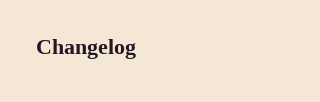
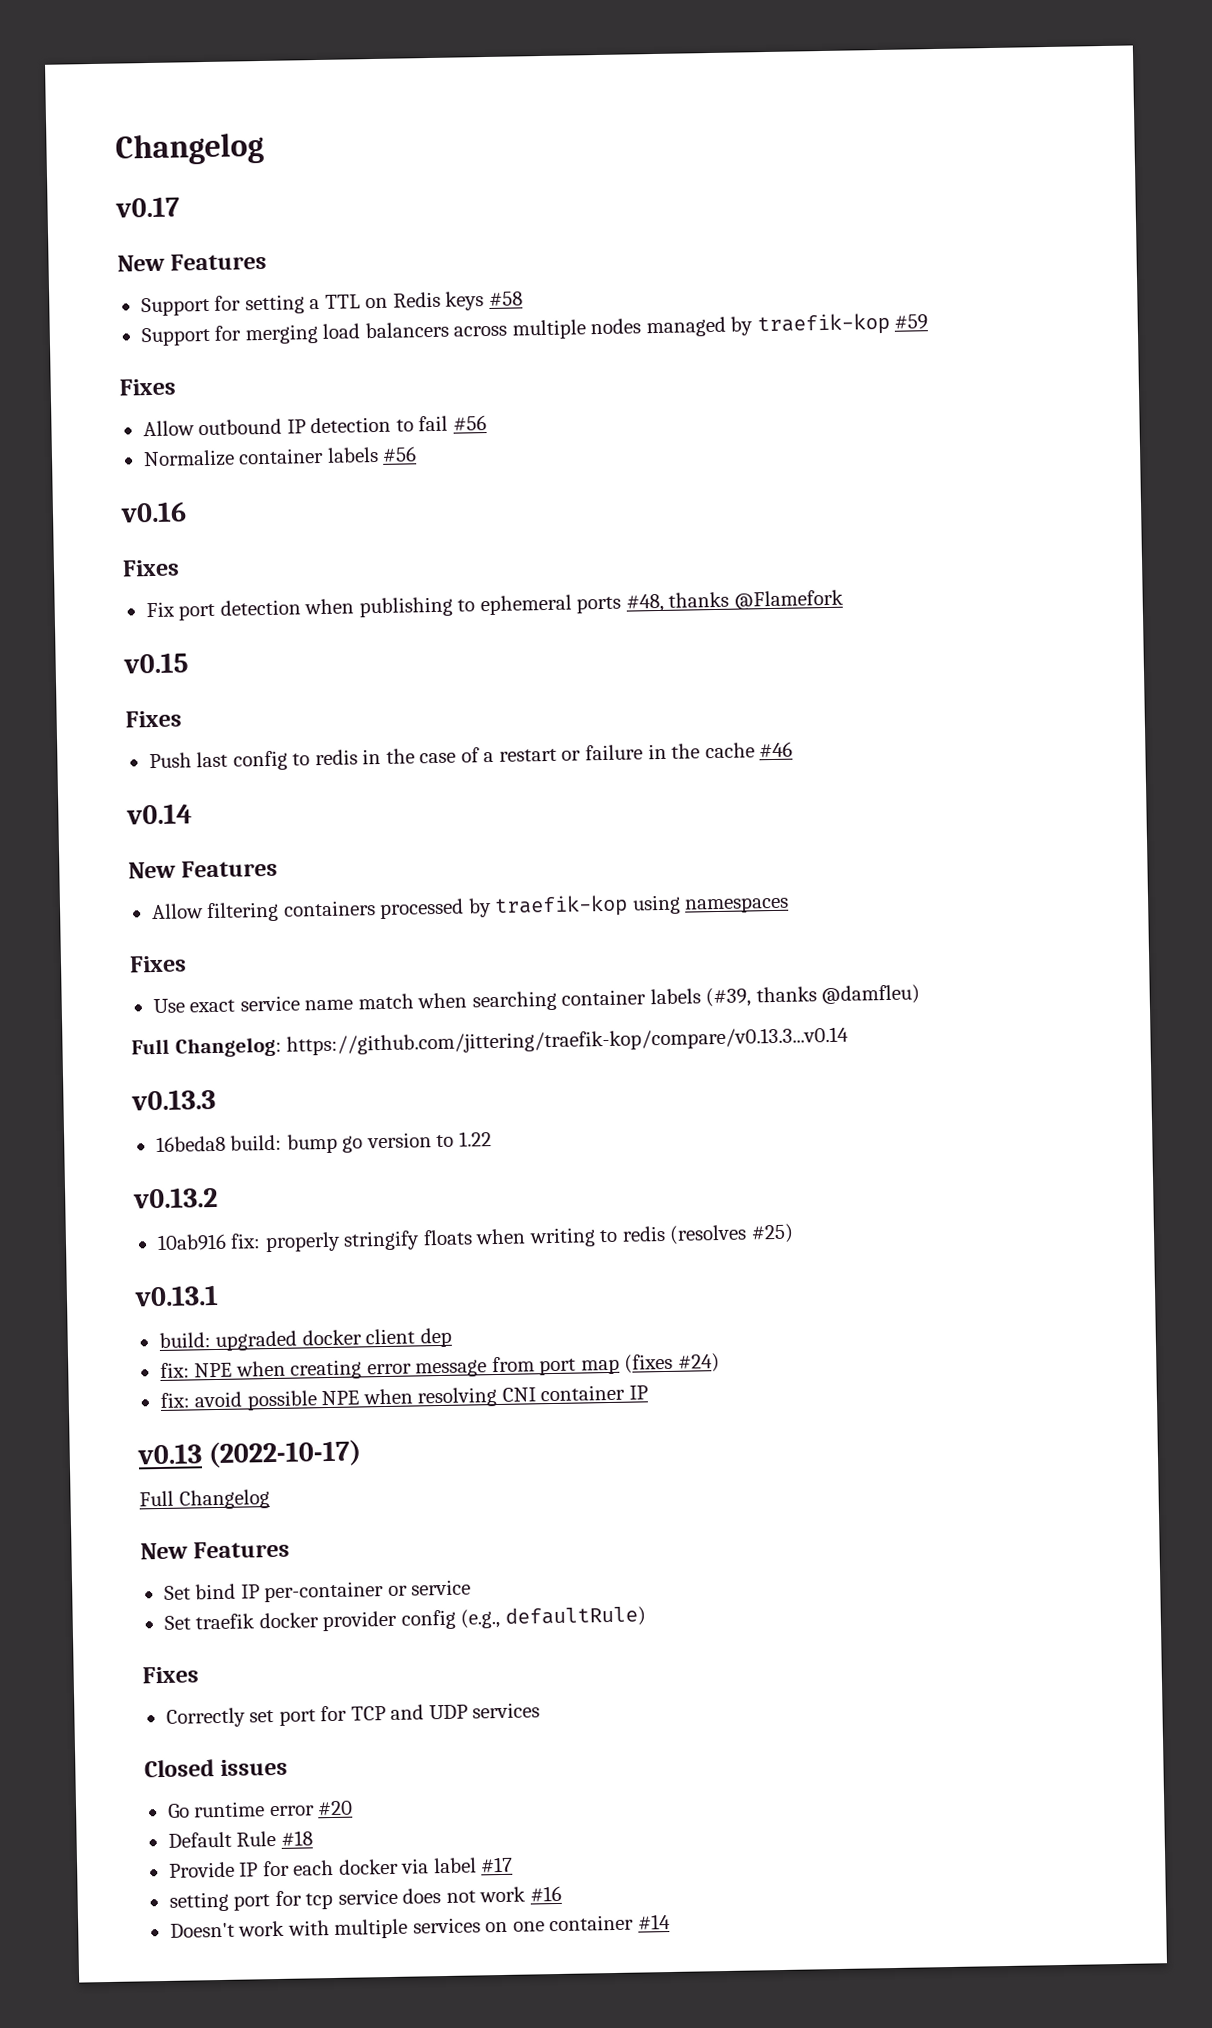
[36,39,136,59] Changelog -> [115,132,264,166] [115,196,180,218] [117,252,268,272] [140,291,523,317] [140,312,929,347] [119,378,176,396] [142,415,487,437] [142,446,418,468] [120,501,187,523] [122,559,180,577] [145,589,844,621] [123,652,189,674] [125,710,182,728] [148,741,794,771] [126,803,192,825] [128,859,279,879] [150,894,790,923] [129,955,187,973] [152,984,921,1014] [131,1026,850,1058] [131,1088,216,1111] [155,1131,492,1154] [133,1186,218,1209] [156,1223,794,1253] [134,1284,219,1307] [158,1327,452,1351] [159,1353,720,1380] [159,1384,648,1411] [137,1439,362,1469] [139,1489,270,1510] [140,1540,291,1560] [163,1579,472,1603] [163,1605,646,1632] [142,1666,199,1684] [165,1702,541,1728] [144,1758,289,1778] [166,1800,354,1818] [167,1830,313,1848] [168,1856,514,1878] [168,1885,562,1912] [169,1914,671,1939] Changelog // v0.17 // New Features // Support for setting a TTL on Redis keys #58 // Support for merging load balancers across multiple nodes managed by traefik-kop #59 // Fixes // Allow outbound IP detection to fail #56 // Normalize container labels #56 // v0.16 // Fixes // Fix port detection when publishing to ephemeral ports #48, thanks @Flamefork // v0.15 // Fixes // Push last config to redis in the case of a restart or failure in the cache #46 // v0.14 // New Features // Allow filtering containers processed by traefik-kop using namespaces // Fixes // Use exact service name match when searching container labels (#39, thanks @damfleu) // Full Changelog: https://github.com/jittering/traefik-kop/compare/v0.13.3...v0.14 // v0.13.3 // 16beda8 build: bump go version to 1.22 // v0.13.2 // 10ab916 fix: properly stringify floats when writing to redis (resolves #25) // v0.13.1 // build: upgraded docker client dep // fix: NPE when creating error message from port map (fixes #24) // fix: avoid possible NPE when resolving CNI container IP // v0.13 (2022-10-17) // Full Changelog // New Features // Set bind IP per-container or service // Set traefik docker provider config (e.g., defaultRule) // Fixes // Correctly set port for TCP and UDP services // Closed issues // Go runtime error #20 // Default Rule #18 // Provide IP for each docker via label #17 // setting port for tcp service does not work #16 // Doesn't work with multiple services on one container #14

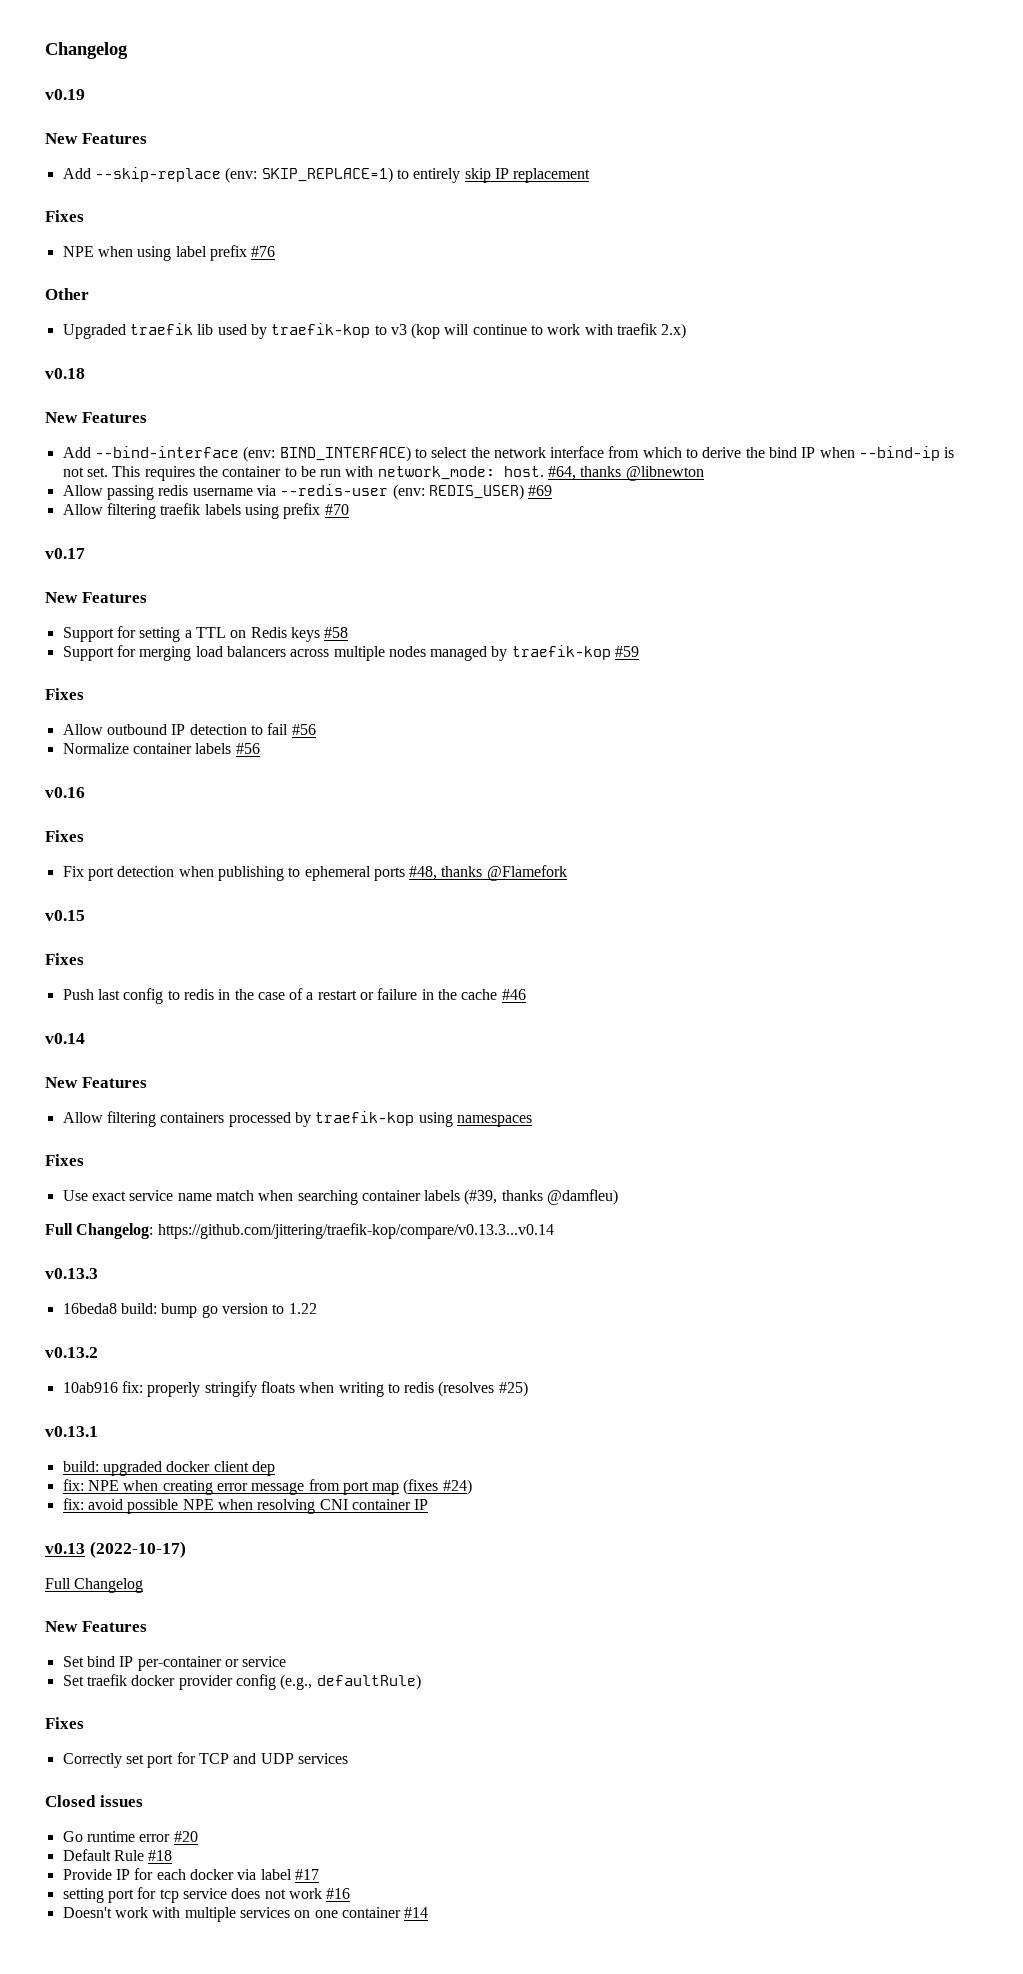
[115,132,264,166] Changelog -> [45,42,128,59] [45,89,85,100] [45,133,147,144] [62,167,591,183] [45,210,84,222] [62,245,276,261] [45,288,89,300] [62,323,687,339] [45,368,85,379] [45,412,147,423] [62,446,955,462] [62,466,704,481] [62,484,553,500] [62,503,349,519] Changelog // v0.19 // New Features // Add --skip-replace (env: SKIP_REPLACE=1) to entirely skip IP replacement // Fixes // NPE when using label prefix #76 // Other // Upgraded traefik lib used by traefik-kop to v3 (kop will continue to work with traefik 2.x) // v0.18 // New Features // Add --bind-interface (env: BIND_INTERFACE) to select the network interface from which to derive the bind IP when --bind-ip is not set. This requires the container to be run with network_mode: host. #64, thanks @libnewton // Allow passing redis username via --redis-user (env: REDIS_USER) #69 // Allow filtering traefik labels using prefix #70

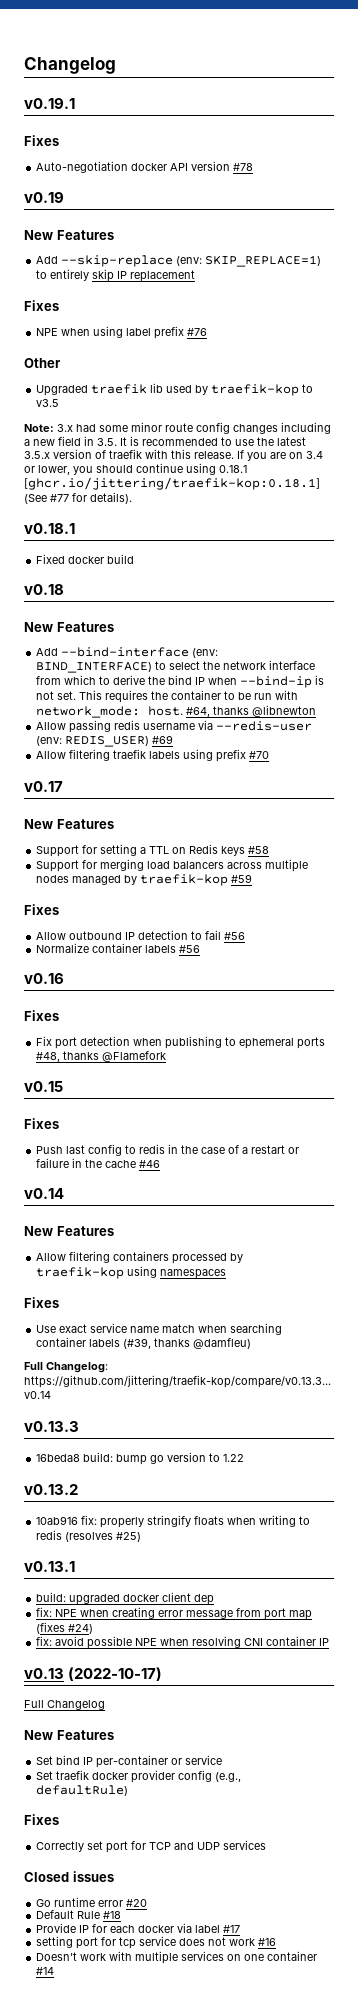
[45,42,128,59] Changelog -> [24,57,116,74] [24,98,75,109] [24,135,59,146] [36,161,254,173] Changelog // v0.19.1 // Fixes // Auto-negotiation docker API version #78
[390,323,687,339] v3 (kop will continue to work with traefik 2.x) -> [36,399,60,407] [24,422,331,434] [24,436,306,446] [24,449,323,461] [24,463,247,475] [24,477,320,490] [24,492,132,504] [24,523,75,534] [36,554,135,564] v3.5 // Note: 3.x had some minor route config changes including a new field in 3.5. It is recommended to use the latest 3.5.x version of traefik with this release. If you are on 3.4 or lower, you should continue using 0.18.1 [ghcr.io/jittering/traefik-kop:0.18.1] (See #77 for details). // v0.18.1 // Fixed docker build

